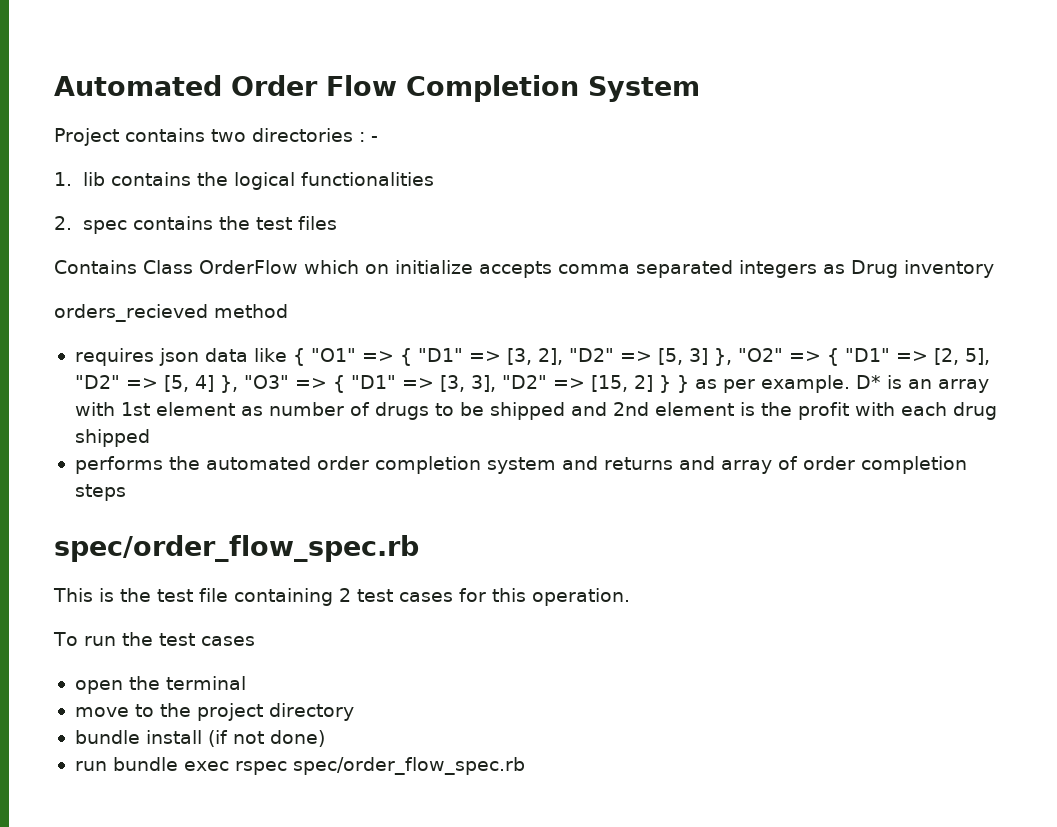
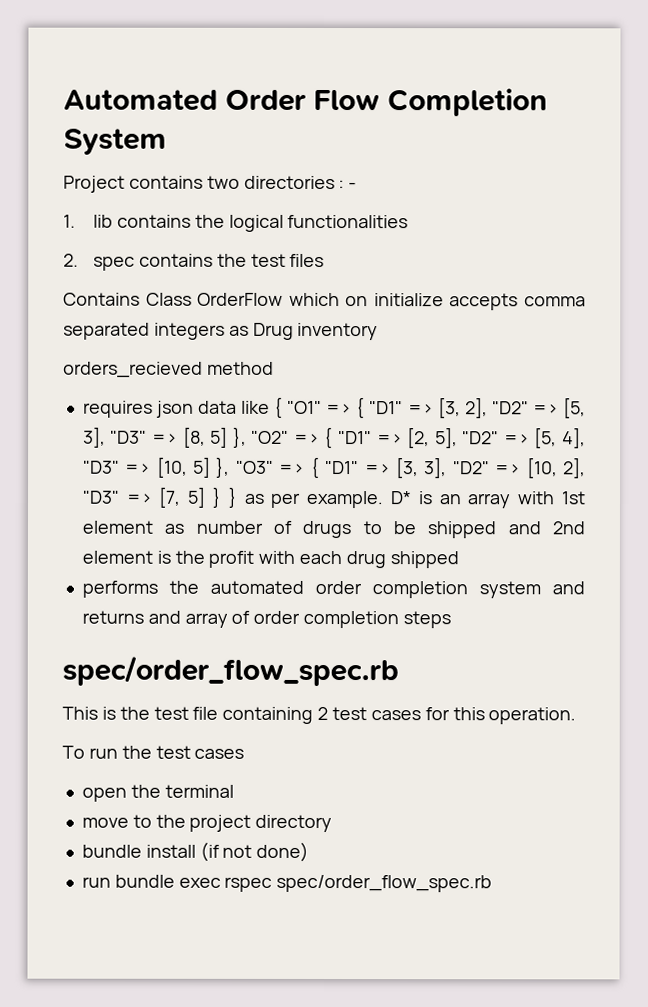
[688,348,708,365] 3] -> [82,426,229,448] 3], "D3" => [8, 5]
[194,375,214,392] 4] -> [561,427,586,449] [82,456,212,478] 4], "D3" => [10, 5]
[590,375,653,392] [15, 2] -> [526,457,587,479] [81,486,207,508] [10, 2], "D3" => [7, 5]

